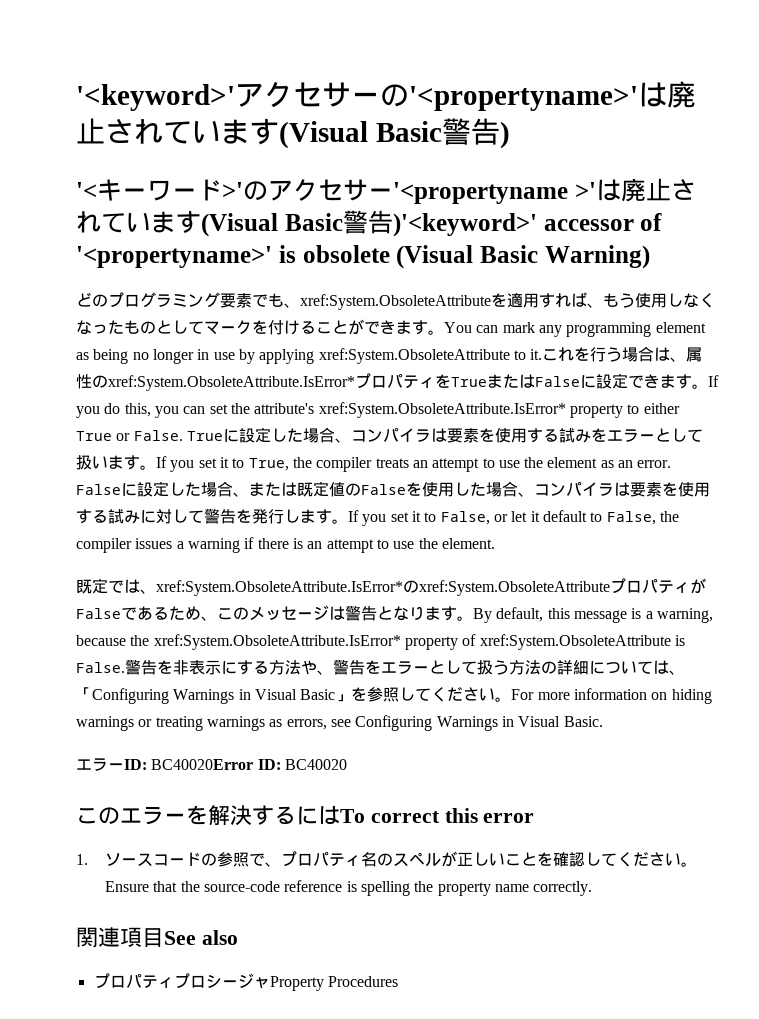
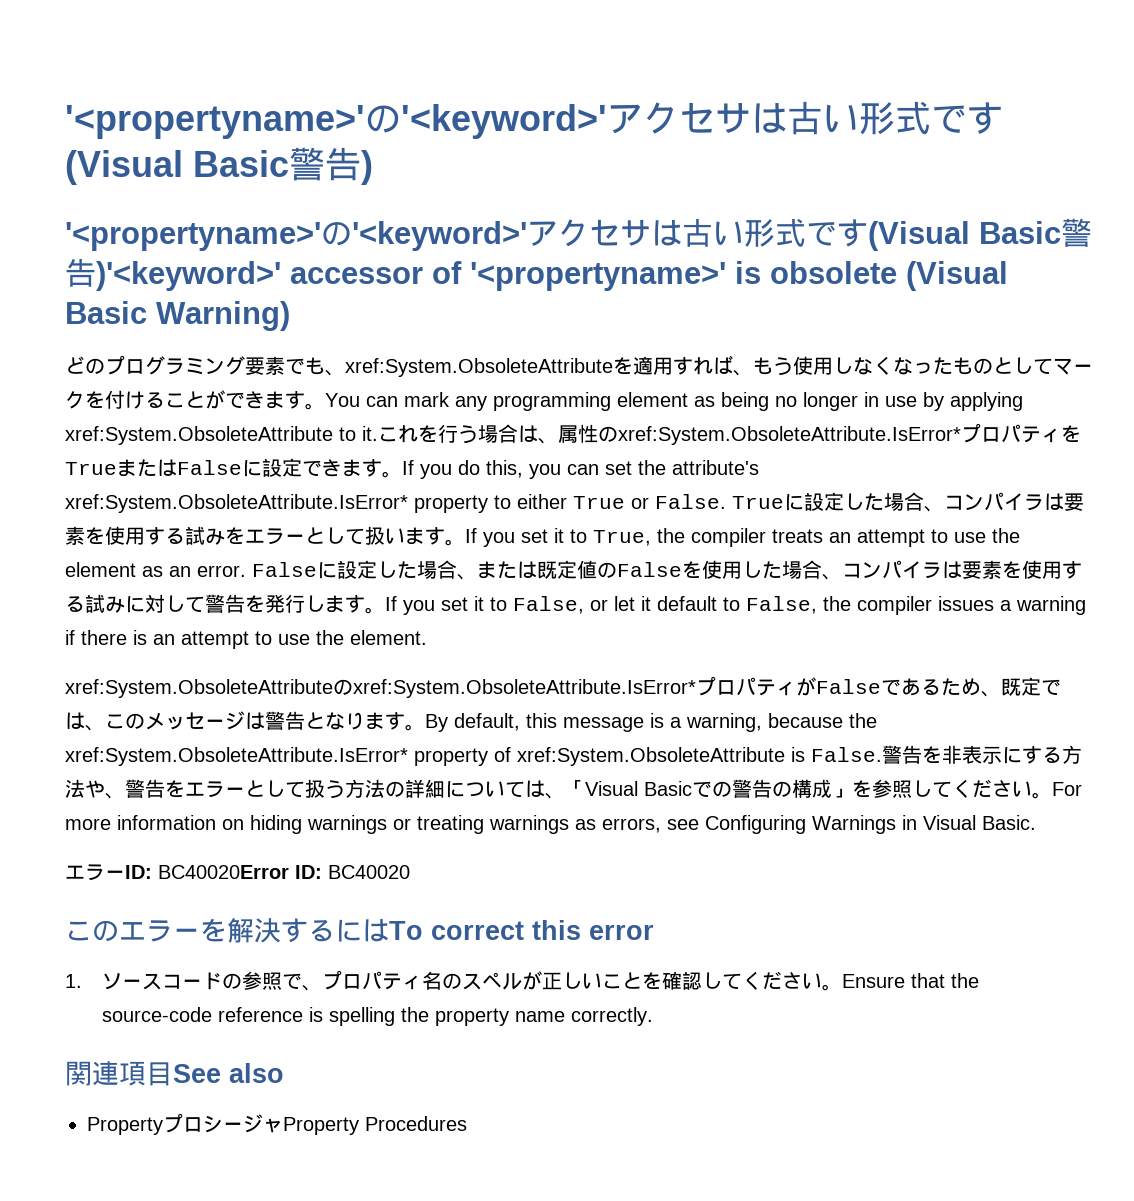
[76,81,696,111] [76,118,250,144] '<keyword>'アクセサーの'<propertyname>'は廃止されていま -> [65,101,967,139] '<propertyname>'の'<keyword>'アクセサは古い形式で
[76,178,696,204] [76,211,176,233] '<キーワード>'のアクセサー'<propertyname >'は廃止されていま -> [65,218,837,251] '<propertyname>'の'<keyword>'アクセサは古い形式で
[76,578,610,596] 既定では、xref:System.ObsoleteAttribute.IsError*のxref:System.ObsoleteAttribute -> [65,679,696,698] xref:System.ObsoleteAttributeのxref:System.ObsoleteAttribute.IsError*
(217, 618) none -> [1001,677,1061,696] [65,712,105,731] 既定では、
[92,688,336,704] Configuring Warnings in Visual Basic -> [585,779,832,798] Visual Basicでの警告の構成
[93,973,174,989] プロパティ -> [87,1117,163,1135] Property

